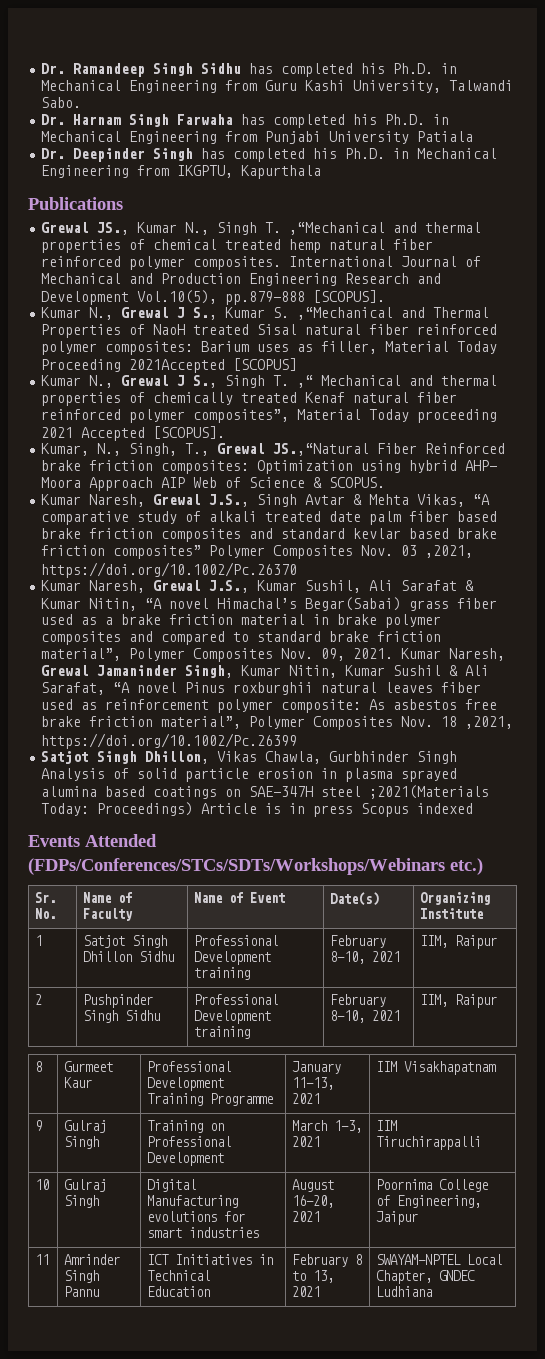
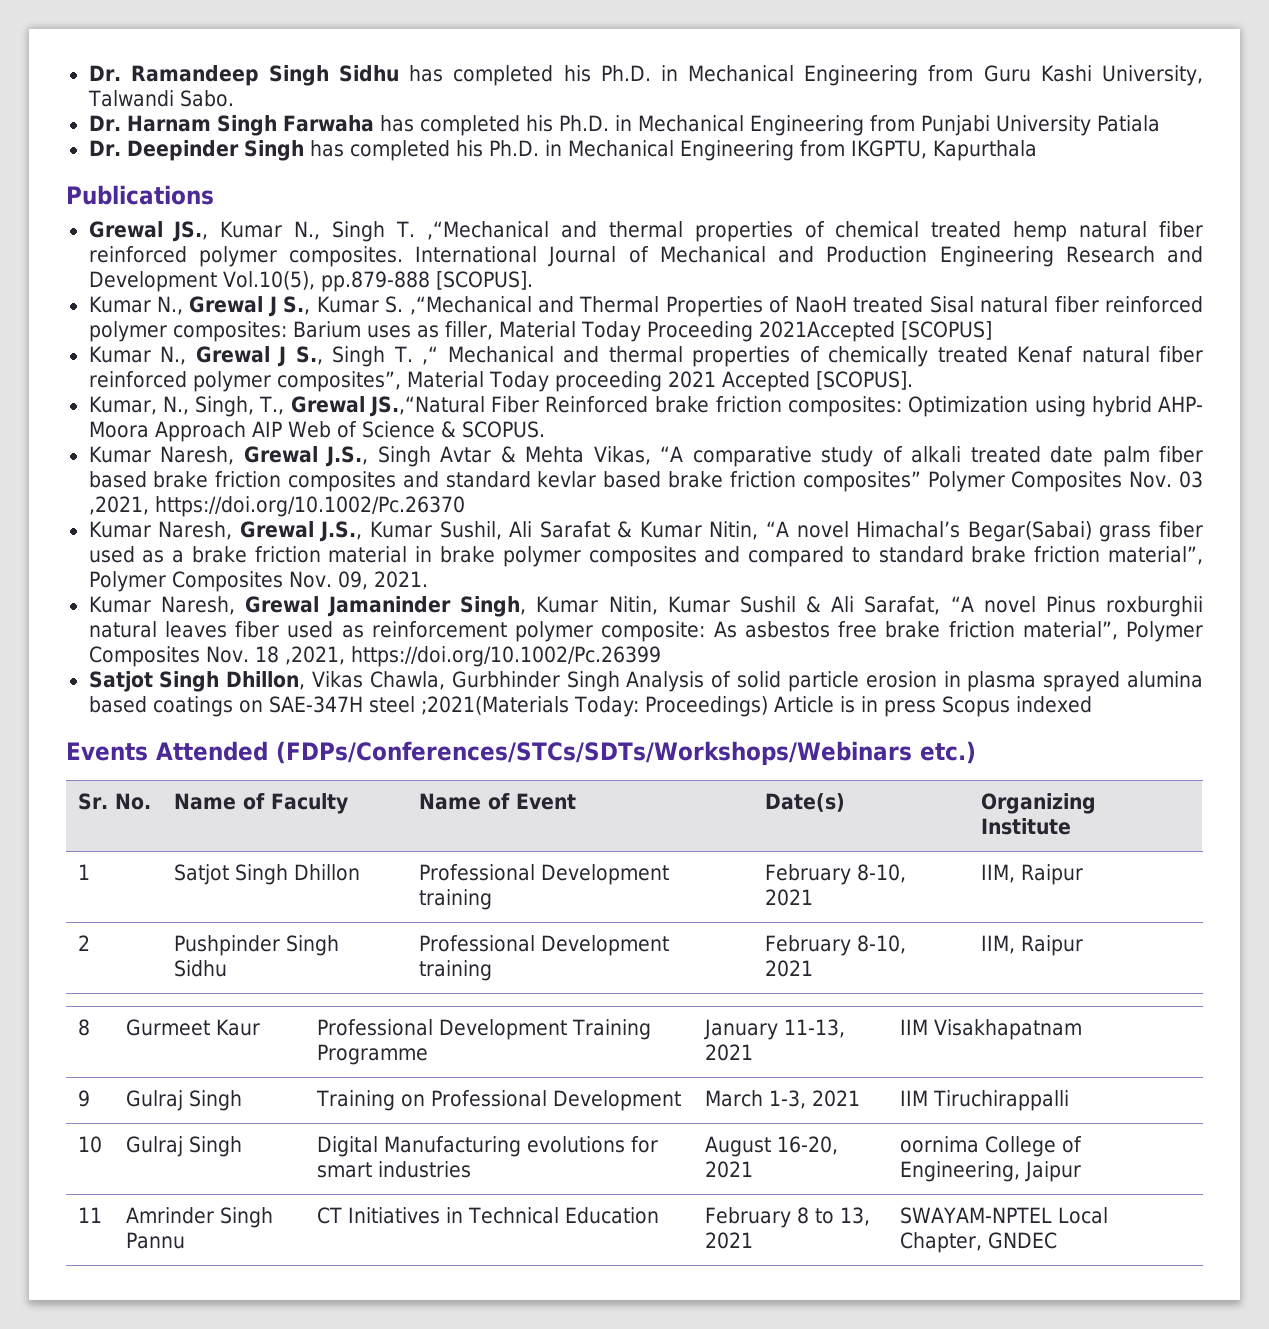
(394, 653) none -> (428, 579) //
[139,951,175,962] Sidhu -> (360, 872) none
[376,1179,433,1190] Poornima -> [899,1136,979,1153] oornima
[147,1254,170,1265] ICT -> [316,1207,342,1224] CT
[376,1286,433,1297] Ludhiana -> (1057, 1240) none

